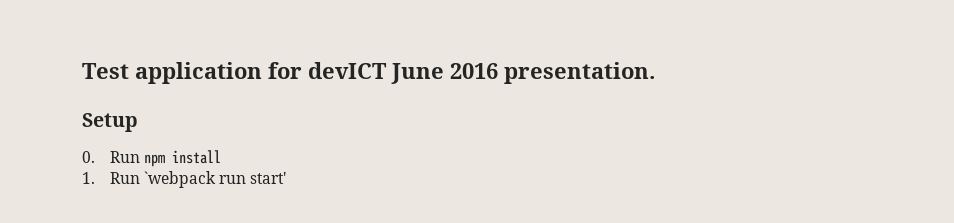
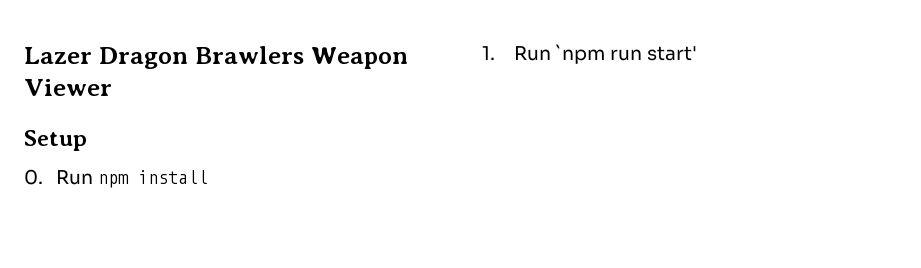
[82,62,655,84] Test application for devICT June 2016 presentation. -> [24,46,408,69] [24,79,112,96] Lazer Dragon Brawlers Weapon Viewer
[143,171,216,188] `webpack -> [555,44,605,64] `npm

